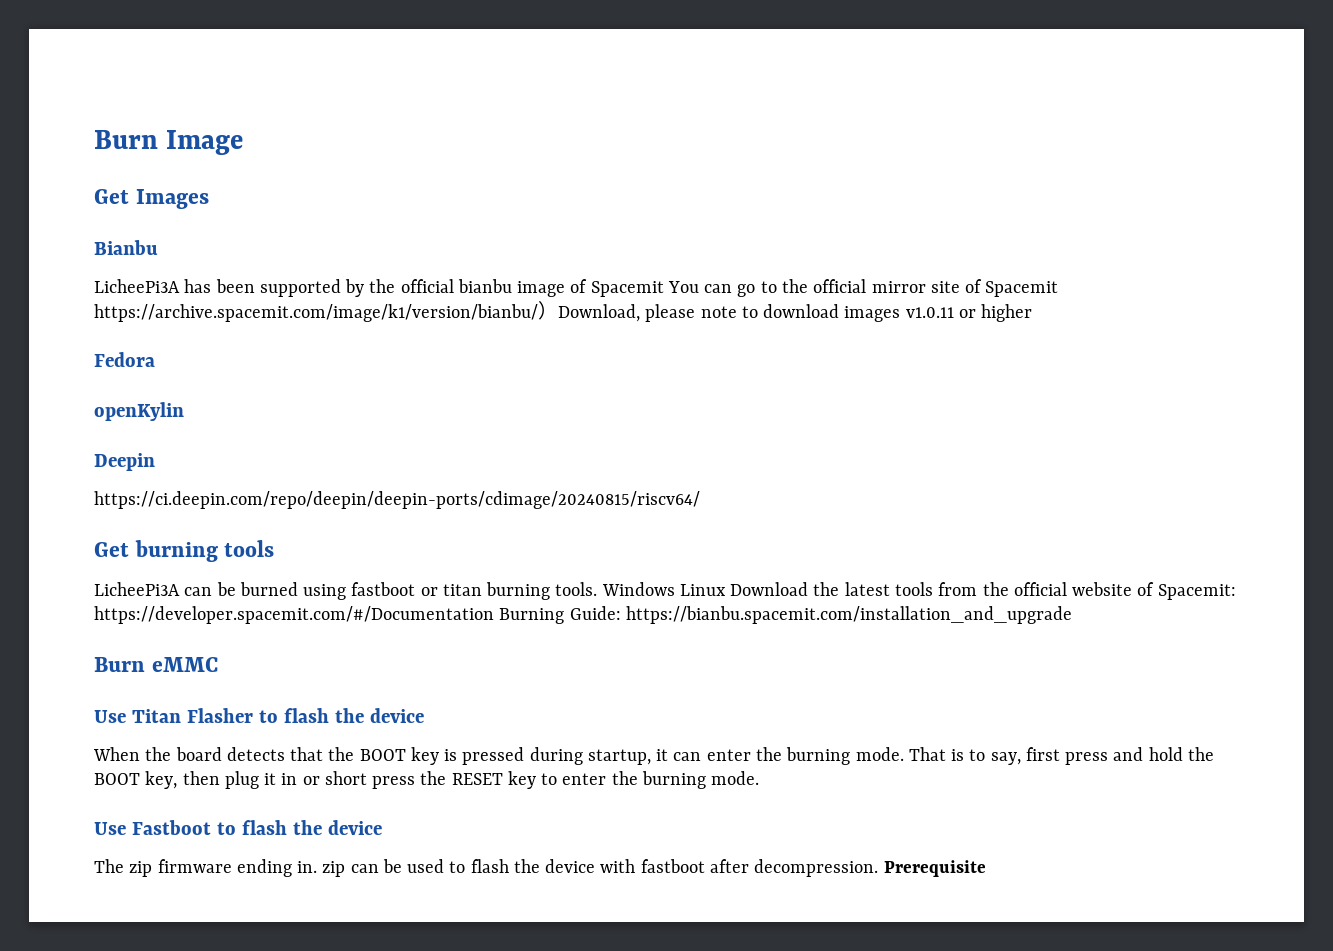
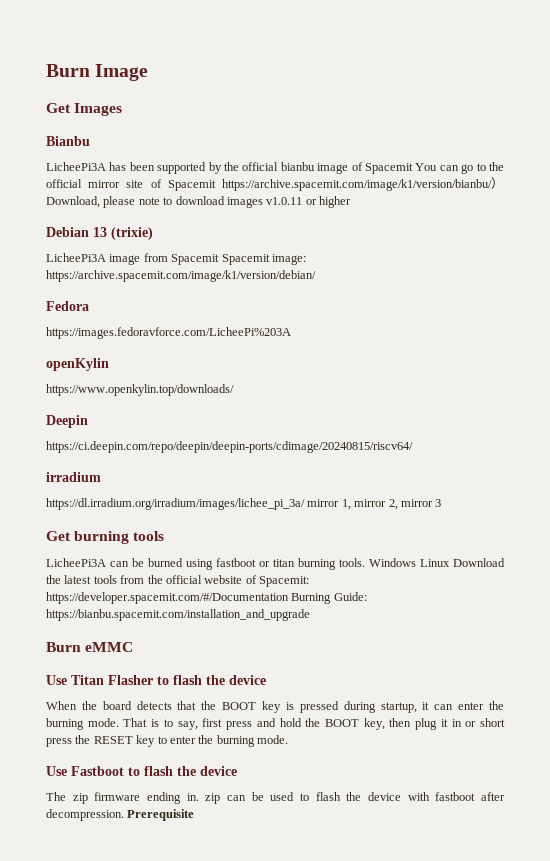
(1033, 313) none -> [46,227,153,240] [46,253,306,265] [46,270,316,282] // Debian 13 (trixie) // LicheePi3A image from Spacemit Spacemit image: https://archive.spacemit.com/image/k1/version/debian/
(155, 359) none -> [46,327,291,339] // https://images.fedoravforce.com/LicheePi%203A
(184, 411) none -> [46,384,234,396] // https://www.openkylin.top/downloads/
(700, 500) none -> [46,472,101,482] [46,498,442,510] // irradium // https://dl.irradium.org/irradium/images/lichee_pi_3a/ mirror 1, mirror 2, mirror 3

